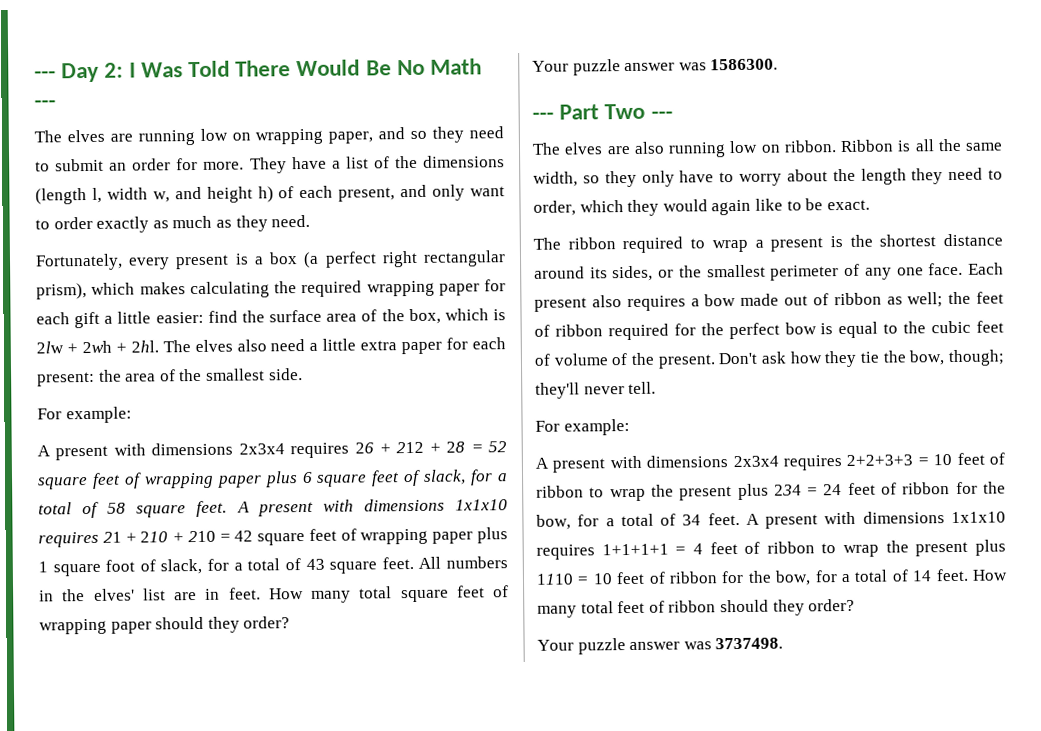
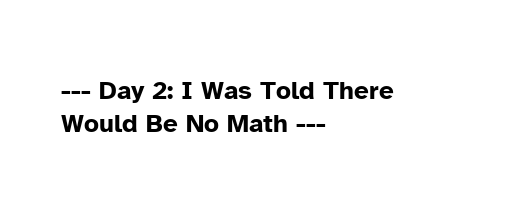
[34,126,505,146] [35,155,505,174] [35,184,506,205] [35,214,311,233] [35,250,507,271] [36,279,506,300] [36,308,506,329] [36,337,507,355] [37,368,303,387] [37,406,132,424] [37,441,508,461] [38,469,509,490] [38,498,508,519] [38,527,509,548] [38,556,509,577] [39,585,509,603] [39,616,291,635] [532,58,779,76] [532,103,673,120] [532,138,1003,158] [533,167,1003,188] [533,198,870,217] [533,233,1003,254] [534,262,1004,282] [534,291,1004,312] [534,320,1004,341] [534,349,1005,369] [535,381,657,399] [535,418,630,436] [535,452,1005,473] [536,481,1007,502] [536,511,1006,530] [536,539,1006,560] [536,568,1008,586] [537,598,856,618] [537,637,784,655] // The elves are running low on wrapping paper, and so they need to submit an order for more. They have a list of the dimensions (length l, width w, and height h) of each present, and only want to order exactly as much as they need. // Fortunately, every present is a box (a perfect right rectangular prism), which makes calculating the required wrapping paper for each gift a little easier: find the surface area of the box, which is 2lw + 2wh + 2hl. The elves also need a little extra paper for each present: the area of the smallest side. // For example: // A present with dimensions 2x3x4 requires 26 + 212 + 28 = 52 square feet of wrapping paper plus 6 square feet of slack, for a total of 58 square feet. A present with dimensions 1x1x10 requires 21 + 210 + 210 = 42 square feet of wrapping paper plus 1 square foot of slack, for a total of 43 square feet. All numbers in the elves' list are in feet. How many total square feet of wrapping paper should they order? // Your puzzle answer was 1586300. // --- Part Two --- // The elves are also running low on ribbon. Ribbon is all the same width, so they only have to worry about the length they need to order, which they would again like to be exact. // The ribbon required to wrap a present is the shortest distance around its sides, or the smallest perimeter of any one face. Each present also requires a bow made out of ribbon as well; the feet of ribbon required for the perfect bow is equal to the cubic feet of volume of the present. Don't ask how they tie the bow, though; they'll never tell. // For example: // A present with dimensions 2x3x4 requires 2+2+3+3 = 10 feet of ribbon to wrap the present plus 234 = 24 feet of ribbon for the bow, for a total of 34 feet. A present with dimensions 1x1x10 requires 1+1+1+1 = 4 feet of ribbon to wrap the present plus 1110 = 10 feet of ribbon for the bow, for a total of 14 feet. How many total feet of ribbon should they order? // Your puzzle answer was 3737498. -> (326, 127) none

